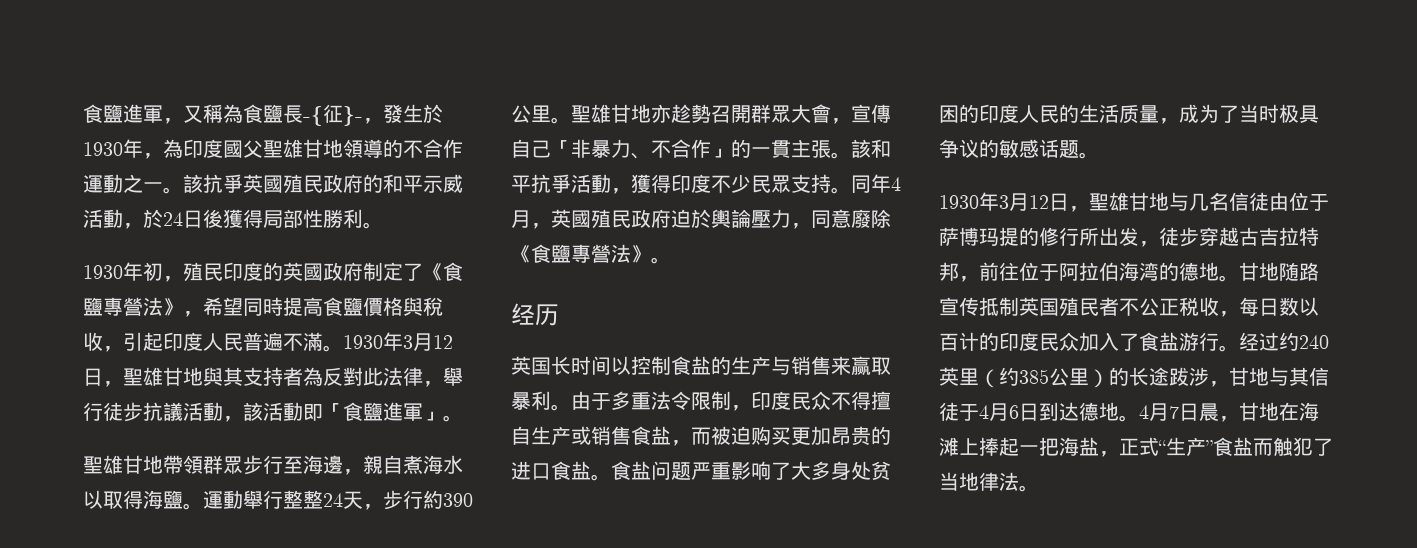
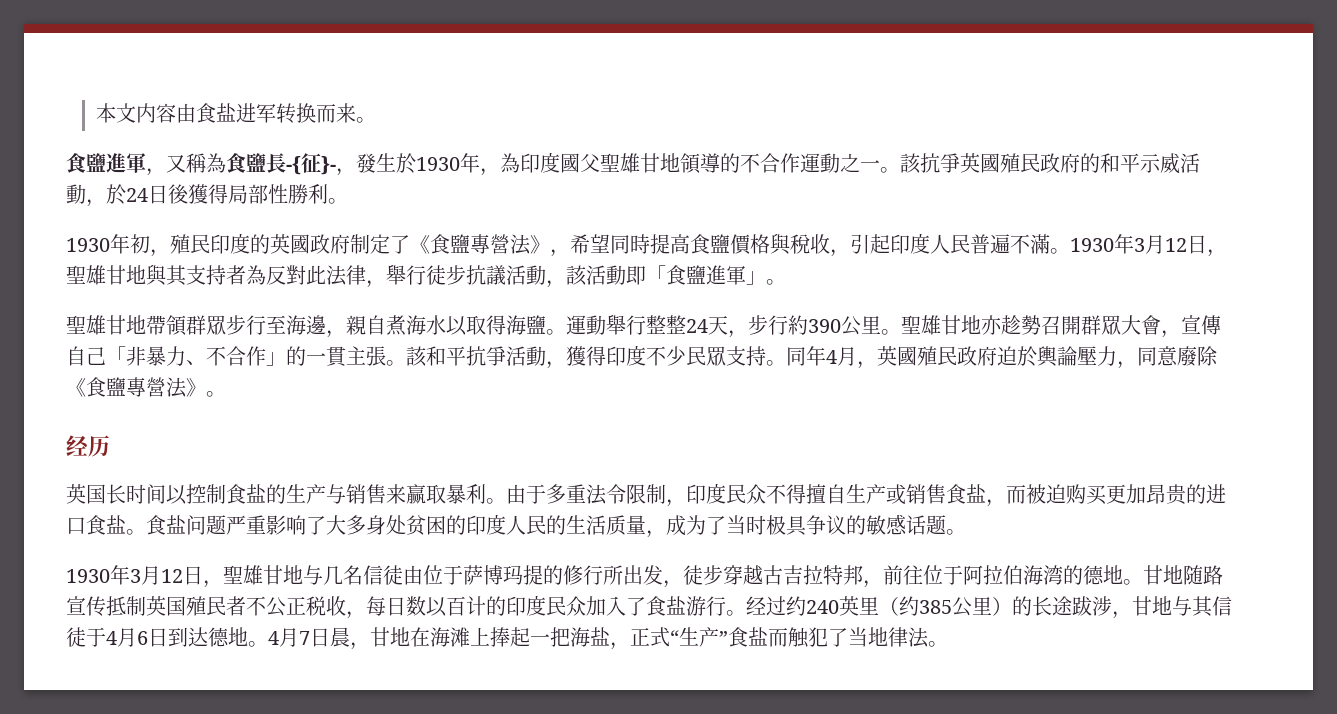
(83, 113) none -> [96,103,377,124] 本文内容由食盐进军转换而来。 //

